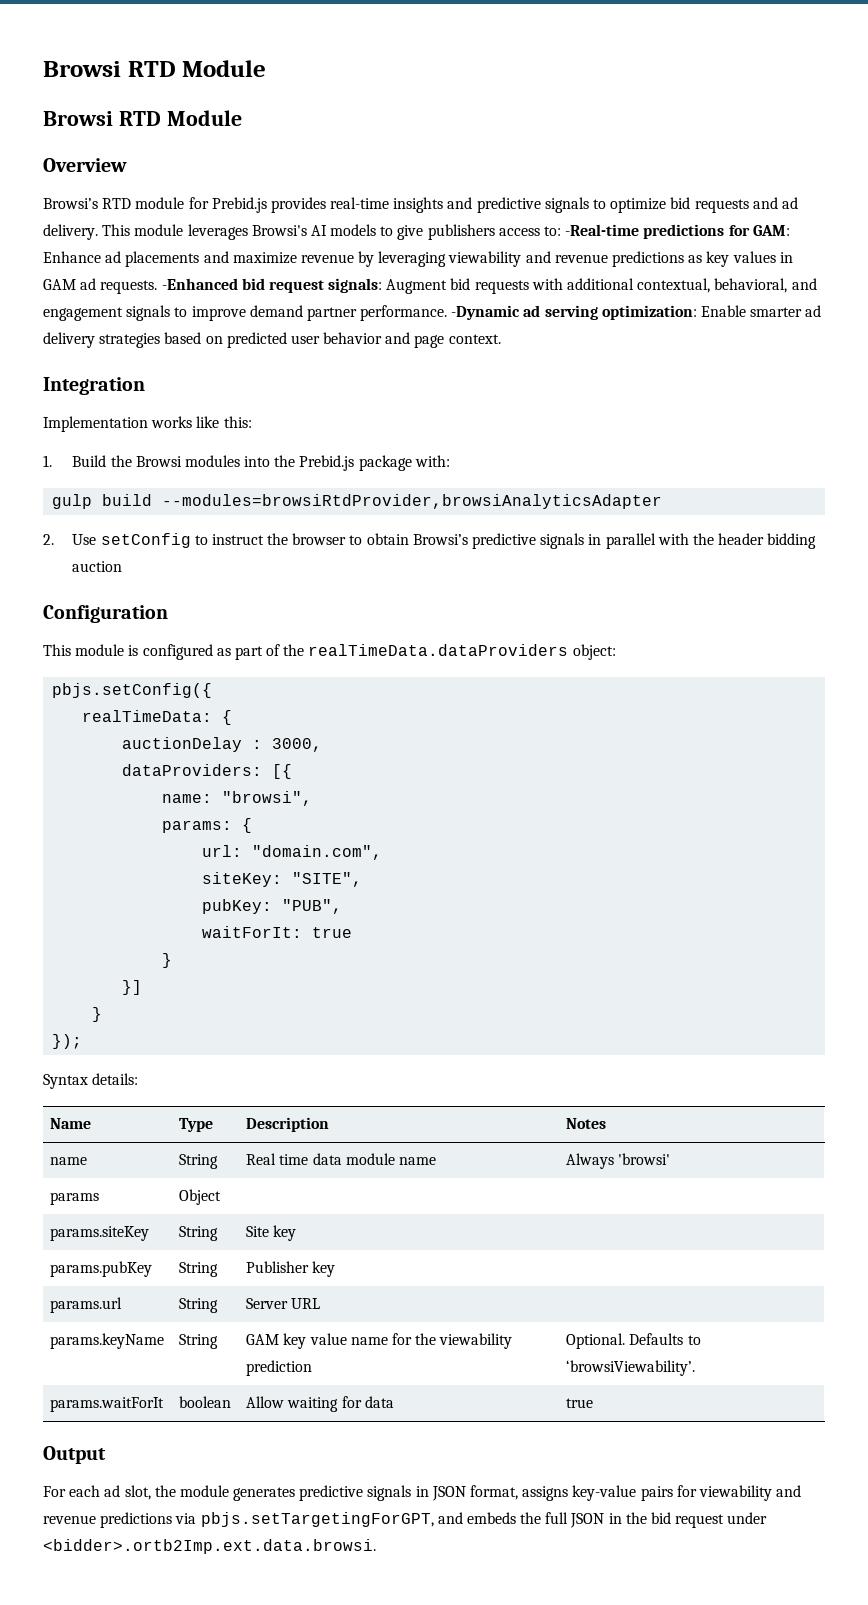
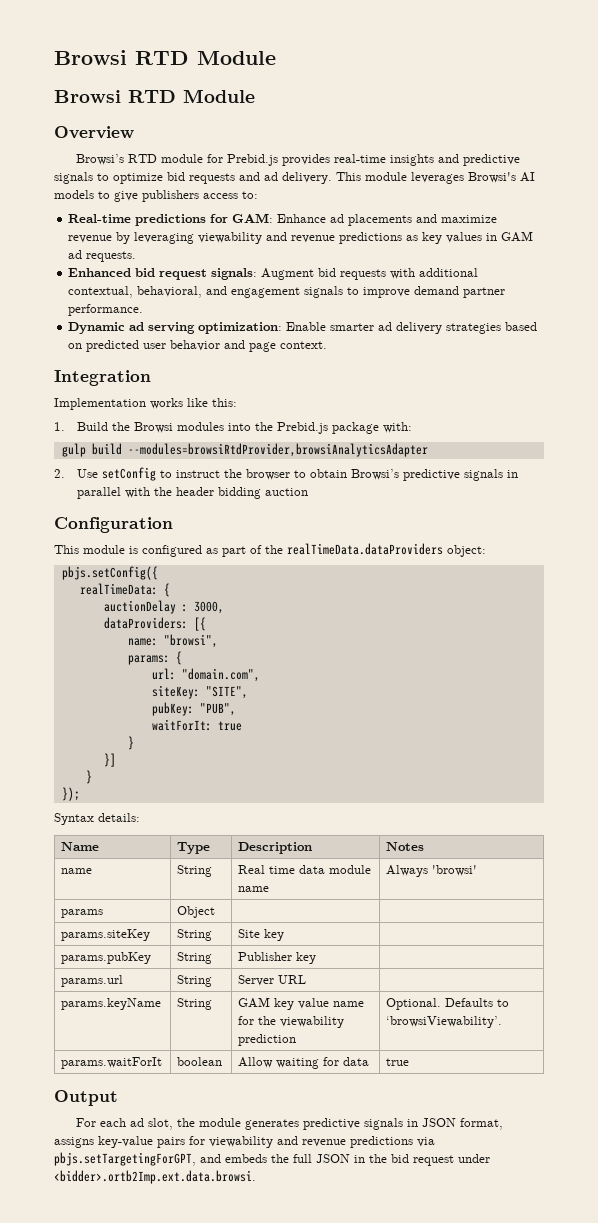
[565,224,640,236] -Real-time -> [68,214,132,223] // Real-time
[161,278,238,290] -Enhanced -> [68,268,132,277] // Enhanced
[451,305,521,320] -Dynamic -> [68,322,126,334] // Dynamic

